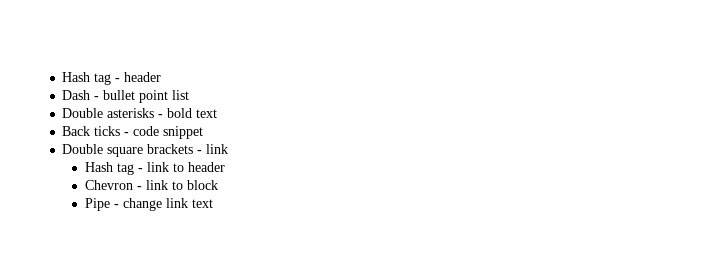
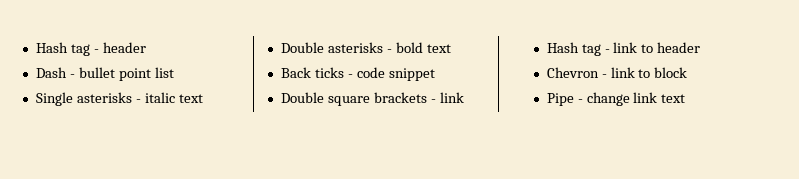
(190, 95) none -> [35,92,203,106] // Single asterisks - italic text

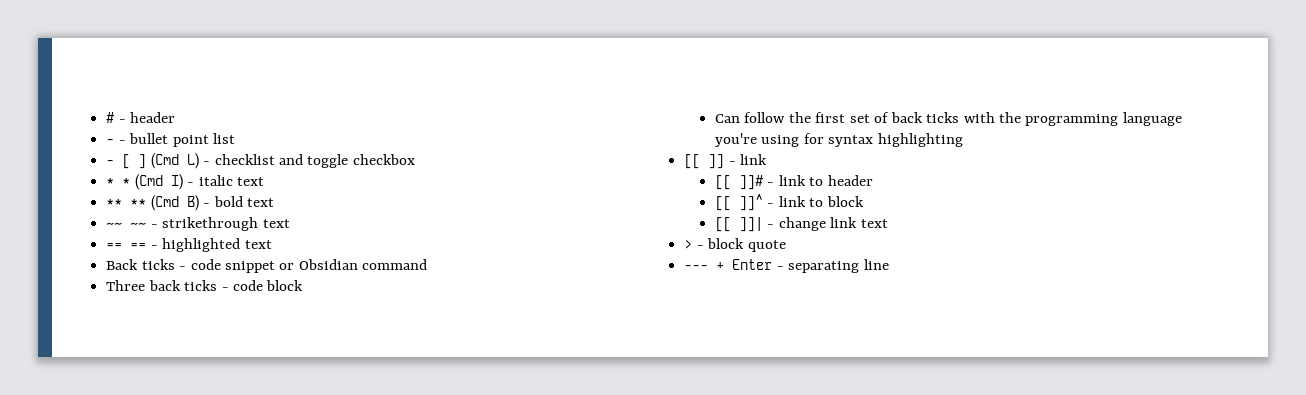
[35,42,90,56] Hash tag -> [106,112,115,123] #
[35,67,67,78] Dash -> [106,139,115,144] -
[35,92,132,106] Single asterisks -> [106,153,415,169] [106,174,183,190] - [ ] (Cmd L) - checklist and toggle checkbox // * * (Cmd I)
[280,42,383,53] Double asterisks -> [106,195,199,211] ** ** (Cmd B)
(451, 48) none -> [106,217,290,231] [106,238,272,252] // ~~ ~~ - strikethrough text // == == - highlighted text
[280,92,427,106] // Double square brackets -> [279,259,428,270] [106,280,304,291] [714,112,1182,126] [714,133,963,147] [684,154,725,169] or Obsidian command // Three back ticks - code block // Can follow the first set of back ticks with the programming language you're using for syntax highlighting // [[ ]]
[546,42,601,56] Hash tag -> [714,175,763,190] [[ ]]#
[546,67,599,78] Chevron -> [714,194,763,211] [[ ]]^
[546,93,574,106] Pipe -> [714,217,763,232] [[ ]]|
(686, 98) none -> [684,238,786,252] [684,259,889,273] // > - block quote // --- + Enter - separating line

